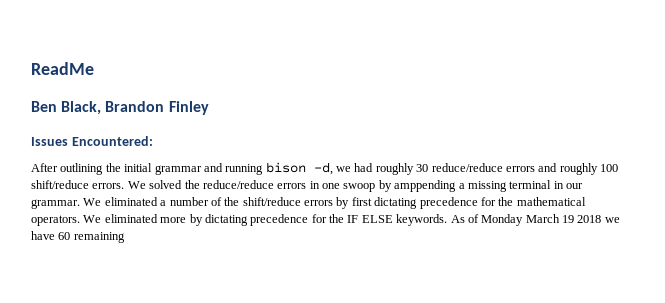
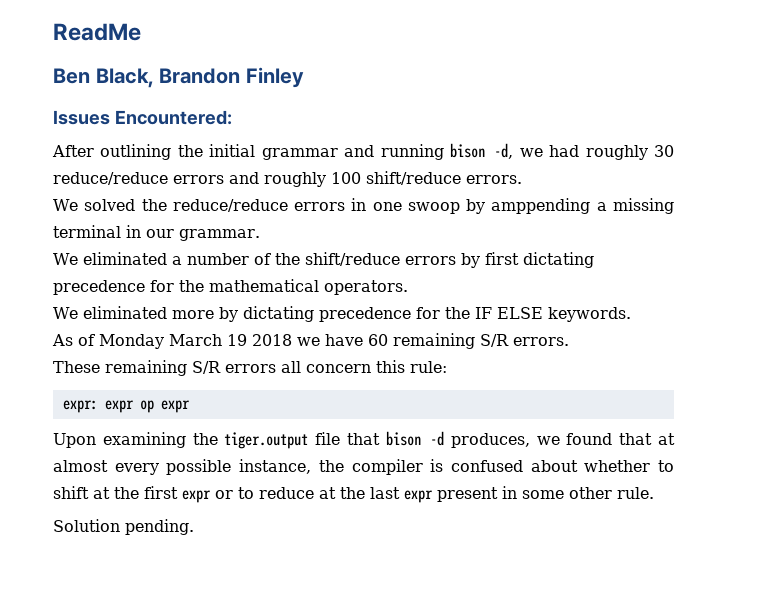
(125, 186) none -> (522, 179) //
(80, 204) none -> (260, 235) //
(80, 220) none -> (408, 287) //
(448, 220) none -> (631, 314) //
(125, 237) none -> [480,334,569,347] [53,360,447,376] [62,400,190,413] [53,431,675,449] [53,459,674,475] [53,486,654,503] [53,519,194,535] S/R errors. // These remaining S/R errors all concern this rule: // expr: expr op expr // Upon examining the tiger.output file that bison -d produces, we found that at almost every possible instance, the compiler is confused about whether to shift at the first expr or to reduce at the last expr present in some other rule. // Solution pending.

